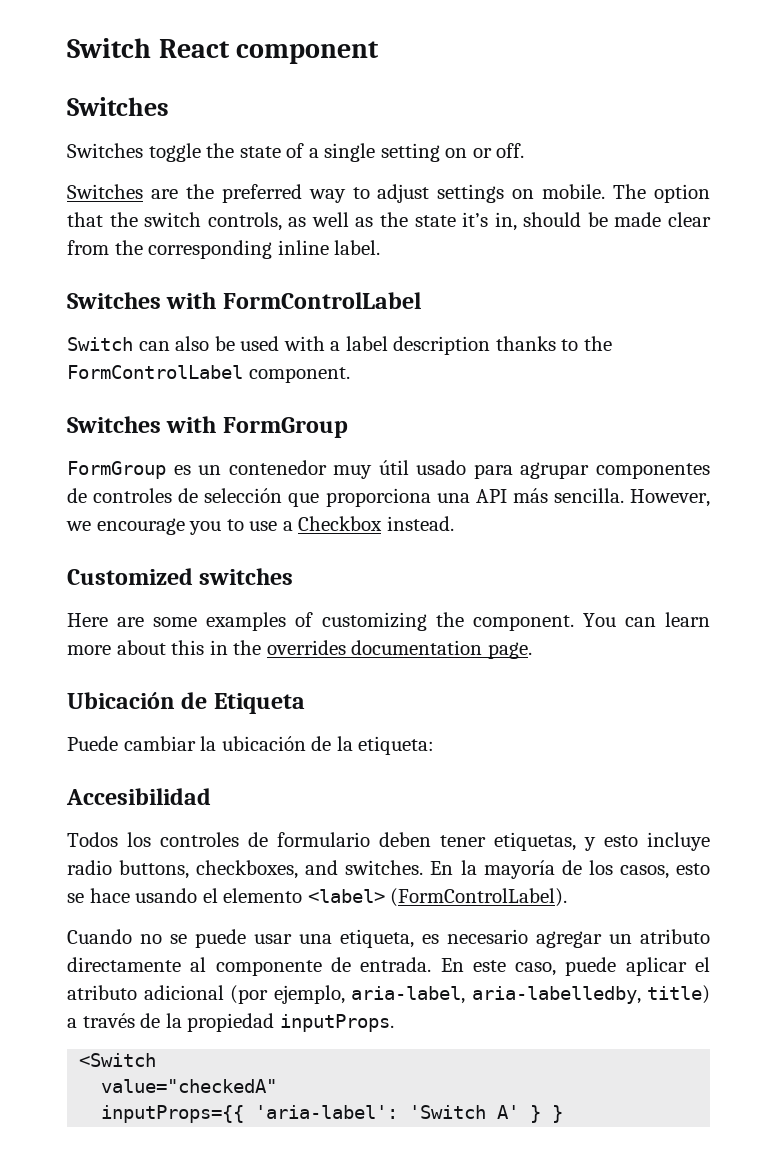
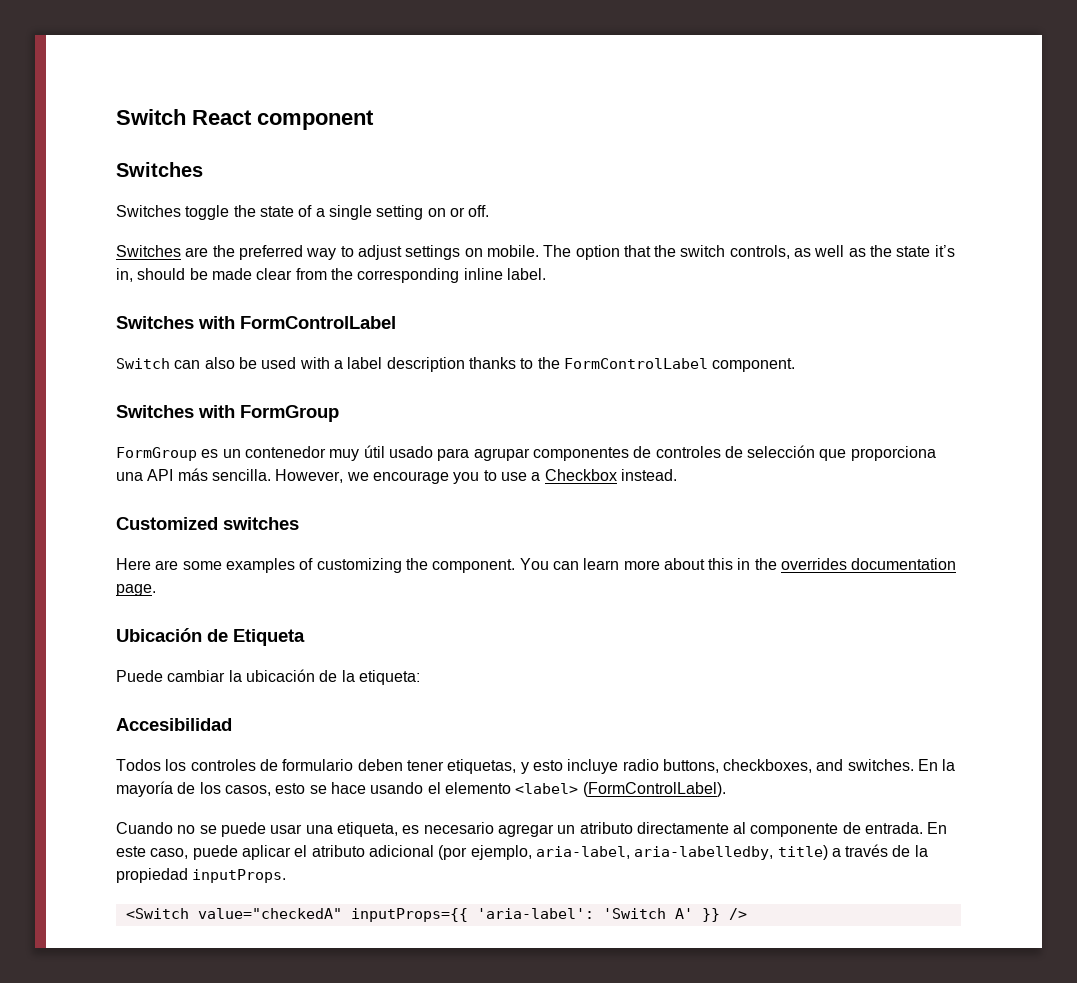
(157, 1060) // -> (189, 913) none
(278, 1086) // -> (342, 913) none
[530,1105,564,1123] } } -> [701,908,747,922] }} />

